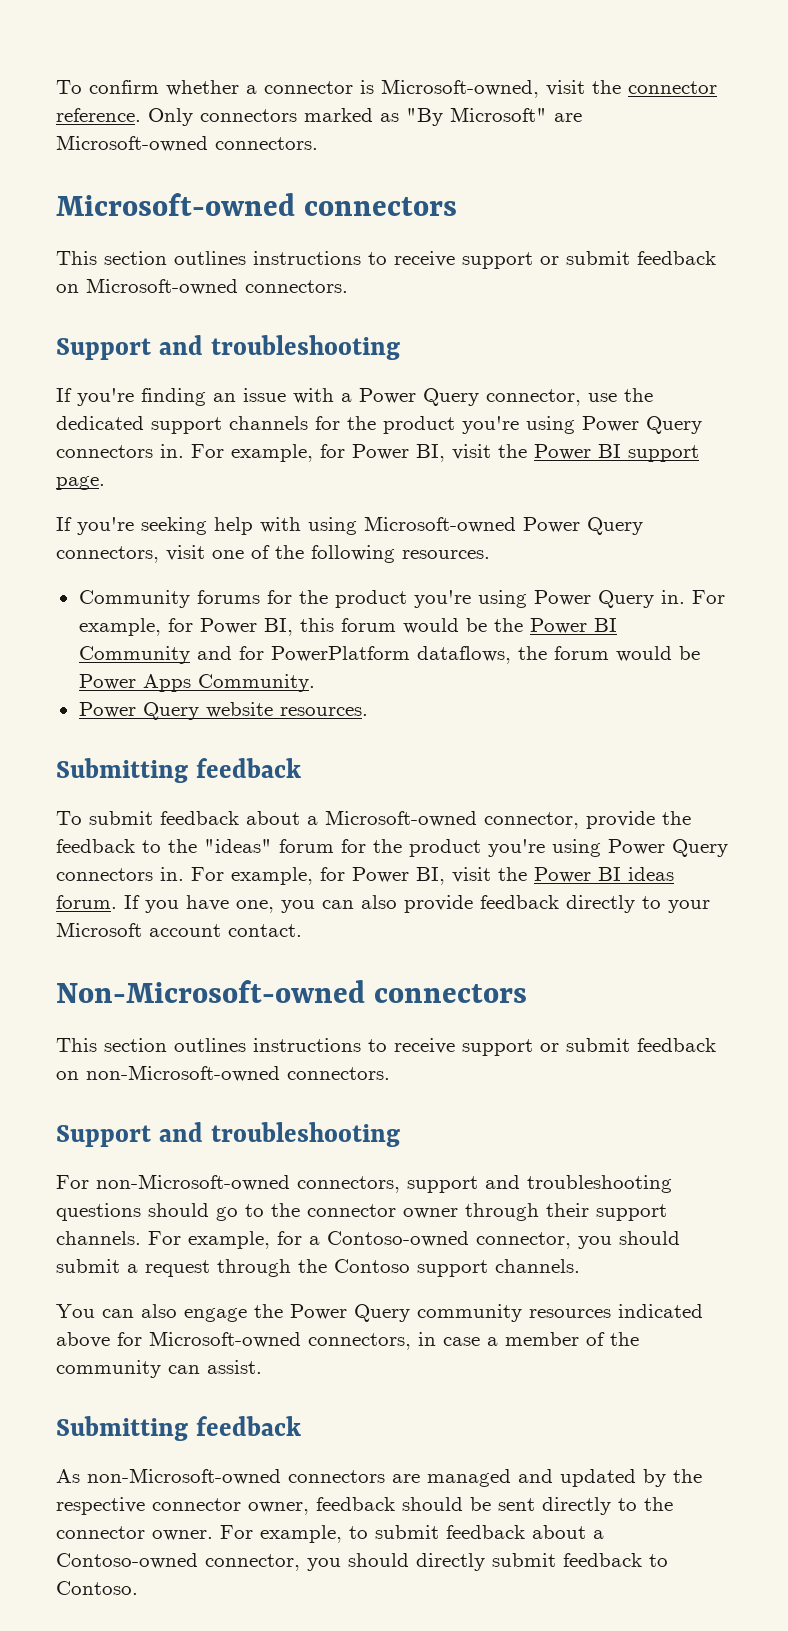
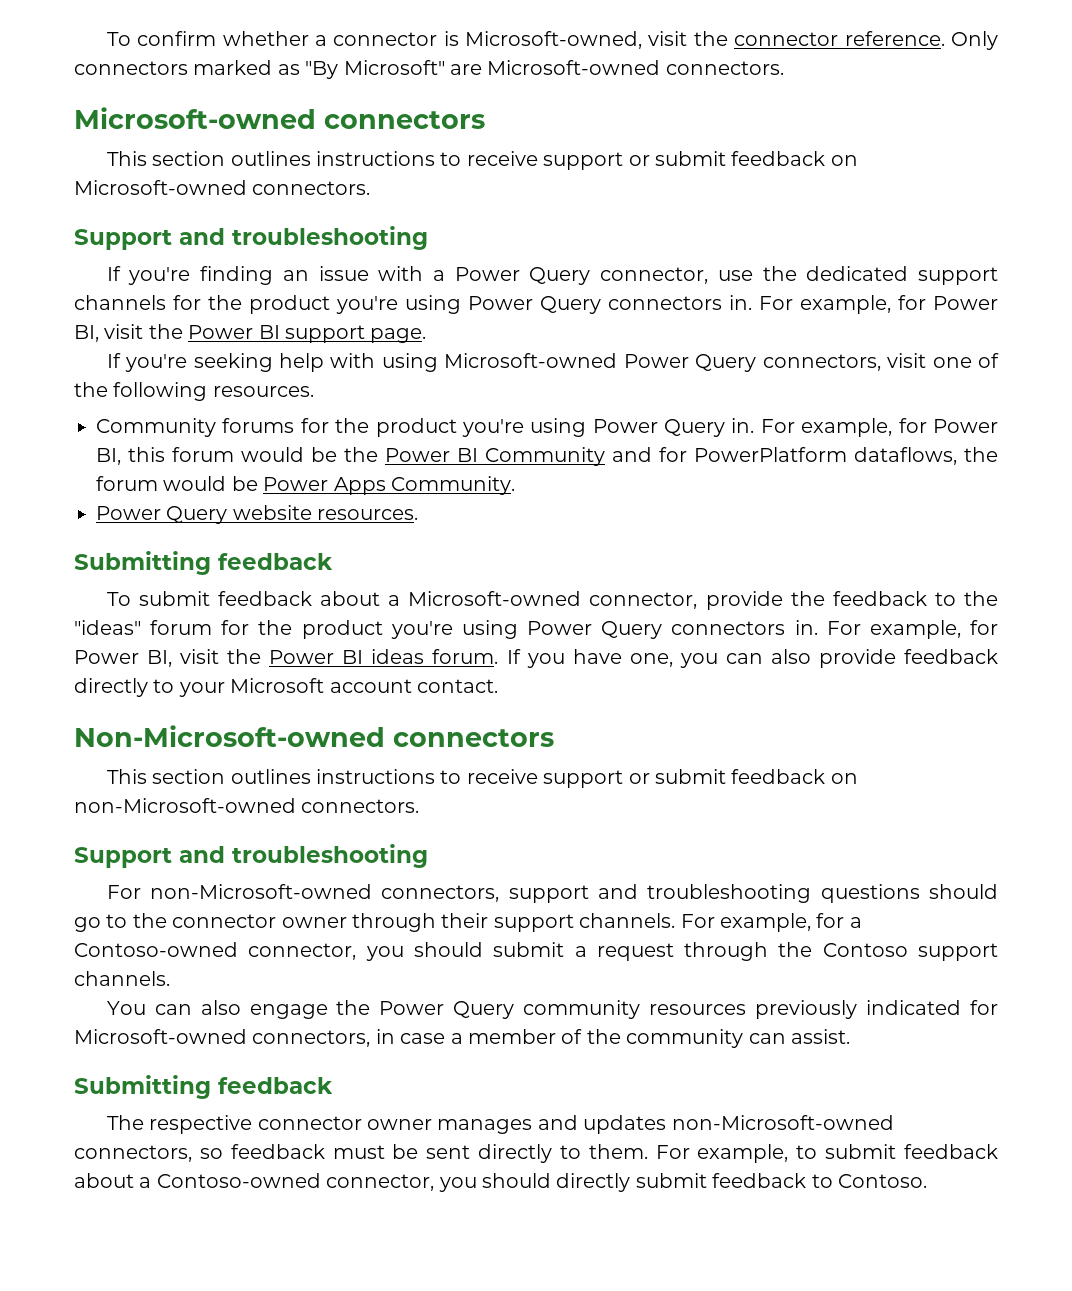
[618,1304,703,1318] [56,1332,110,1348] indicated above -> [755,1000,962,1019] previously indicated
[56,1468,702,1487] [56,1497,463,1515] As non-Microsoft-owned connectors are managed and updated by the respective connector owner, feedback should -> [106,1115,894,1134] [74,1144,385,1162] The respective connector owner manages and updates non-Microsoft-owned connectors, so feedback must
[644,1497,673,1511] [56,1526,213,1541] the connector owner. -> [588,1144,648,1159] them.

